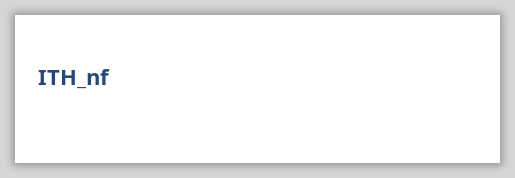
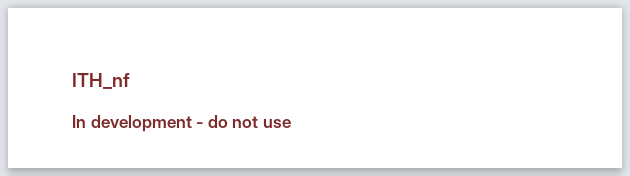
(110, 79) none -> [72,115,291,132] // In development - do not use

